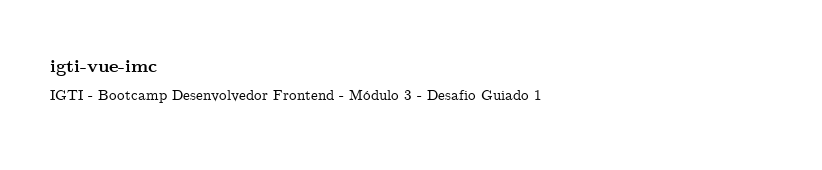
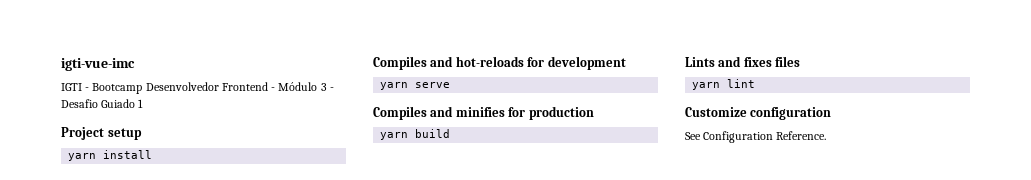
(542, 95) none -> [61,127,142,140] [68,150,153,161] [373,56,626,70] [380,82,451,90] [373,106,594,120] [380,129,451,140] [685,56,801,67] [692,79,756,90] [685,107,832,120] [685,131,827,143] // Project setup // yarn install // Compiles and hot-reloads for development // yarn serve // Compiles and minifies for production // yarn build // Lints and fixes files // yarn lint // Customize configuration // See Configuration Reference.

